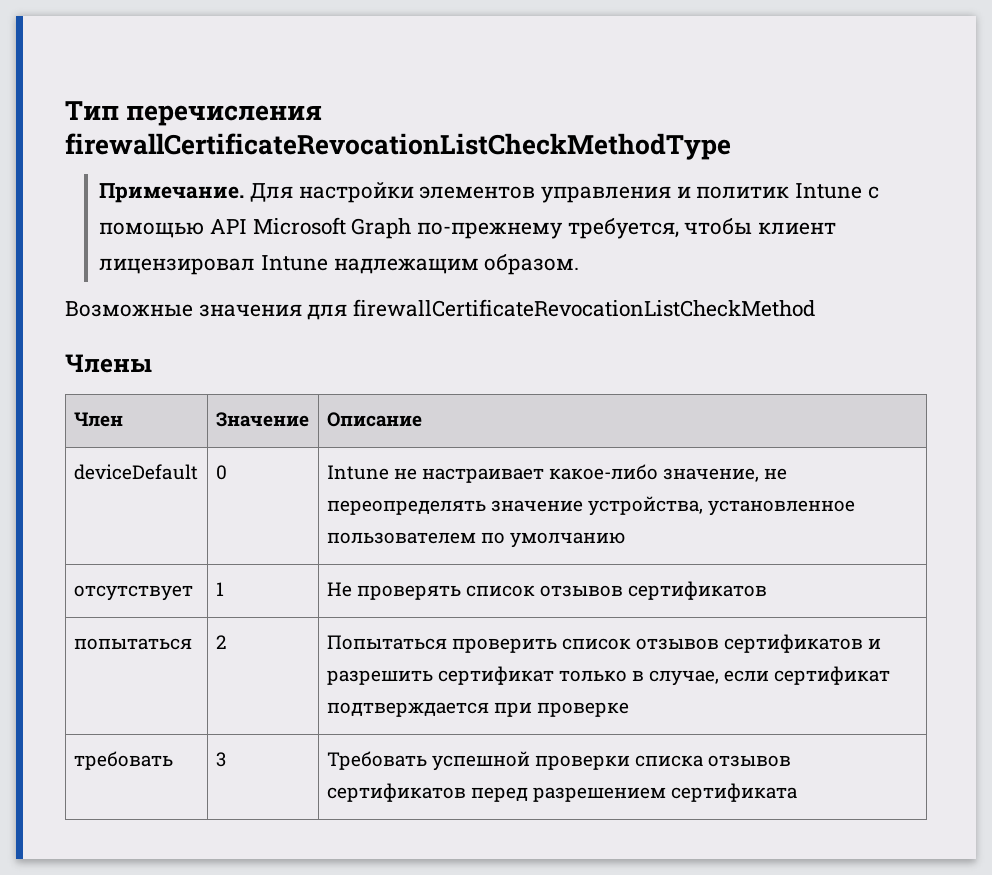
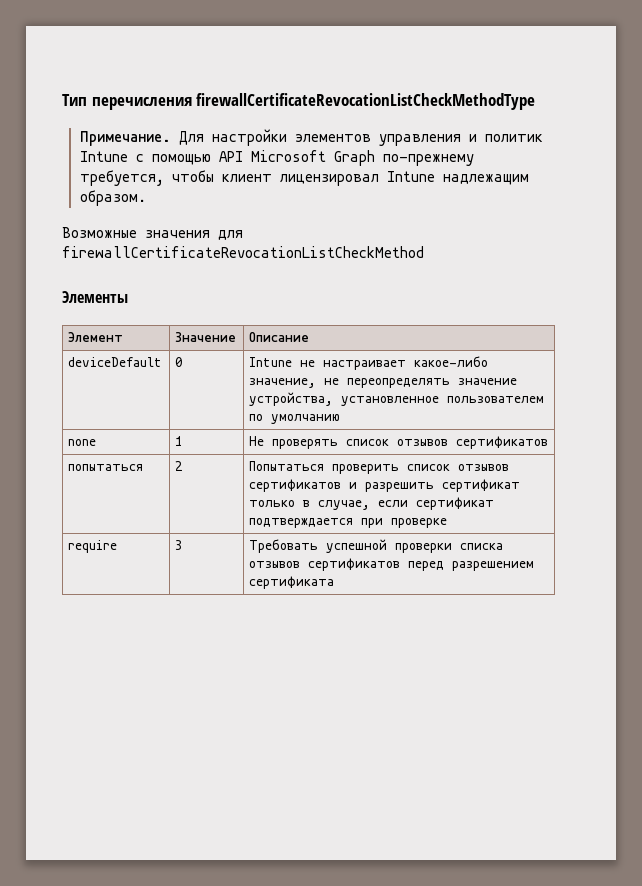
[65,354,152,373] [73,412,123,427] Члены // Член -> [62,291,128,303] [68,332,124,343] Элементы // Элемент
[73,585,193,601] // отсутствует -> [68,439,97,446] // none
[73,751,173,770] требовать -> [68,540,118,553] require

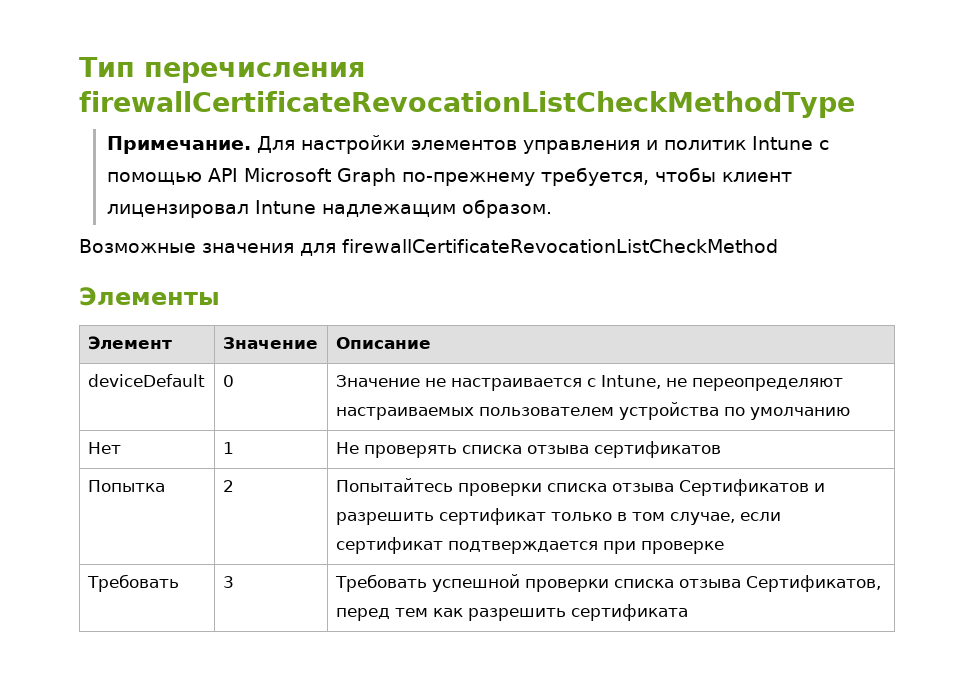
[249,356,489,370] [249,378,518,388] [249,392,545,406] Intune не настраивает какое-либо значение, не переопределять значение устройства, установленное пользователем -> [335,375,843,391] [335,402,719,420] Значение не настраивается с Intune, не переопределяют настраиваемых пользователем устройства
[68,439,97,446] // none -> [87,442,121,454] // Нет
[346,439,449,446] список отзывов -> [461,445,589,454] списка отзыва
[68,464,144,471] попытаться -> [87,480,165,492] Попытка
[249,461,510,474] [249,479,342,492] Попытаться проверить список отзывов сертификатов -> [335,478,809,496] Попытайтесь проверки списка отзыва Сертификатов
(311, 503) none -> [631,512,665,521] том
[68,540,118,553] require -> [86,574,179,592] Требовать
[249,558,535,571] отзывов сертификатов перед разрешением -> [678,575,881,592] [335,608,566,621] отзыва Сертификатов, перед тем как разрешить

